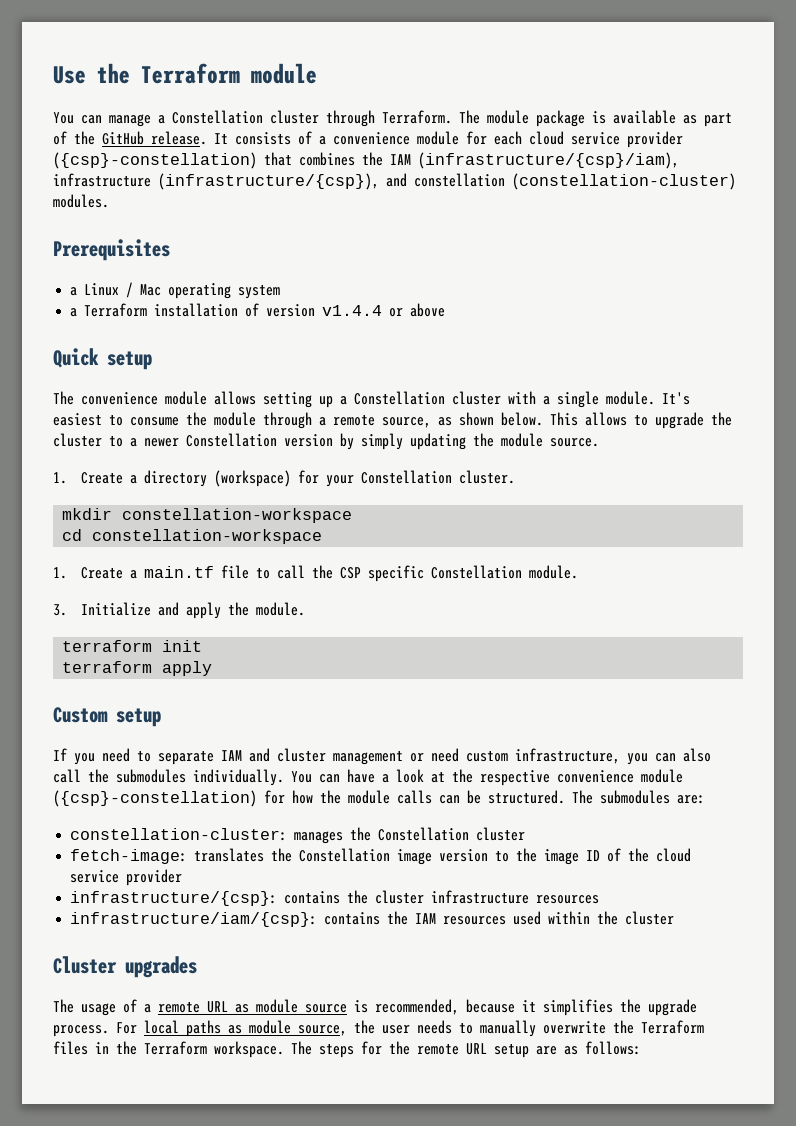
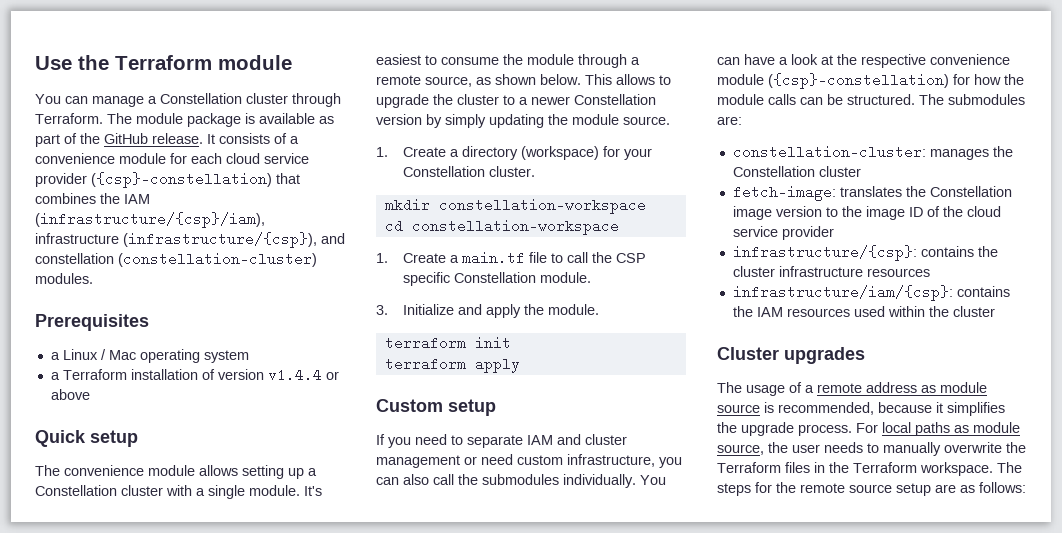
[207,1001,228,1013] URL -> [866,382,917,393] address
[466,1043,487,1055] URL -> [849,484,892,493] source

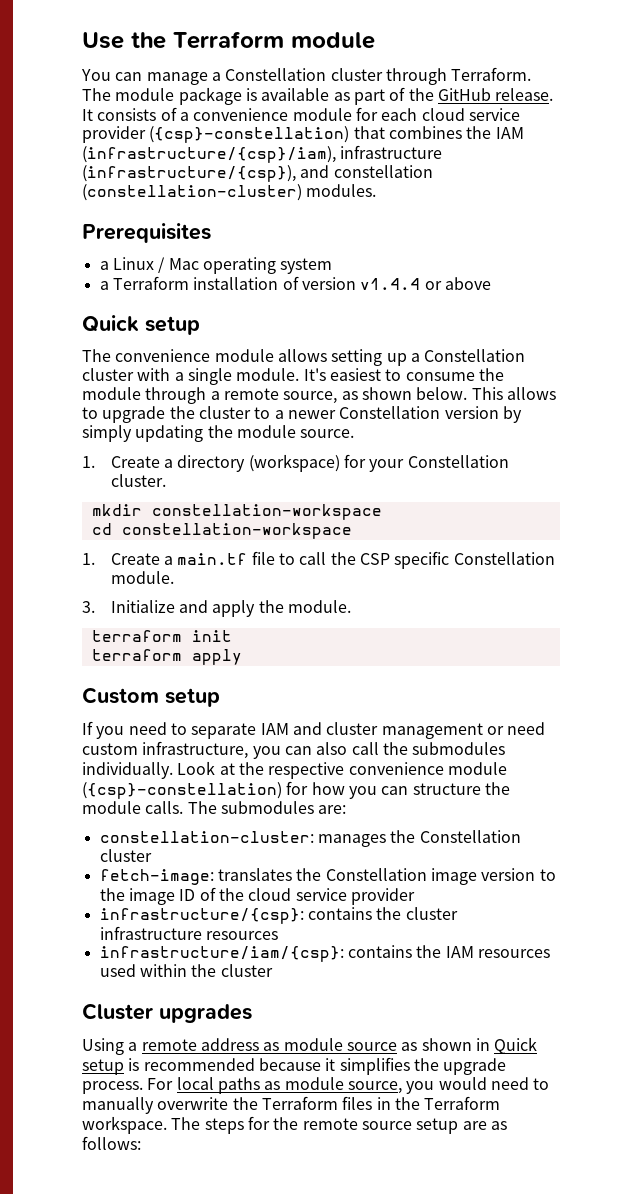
[640,475,666,485] [717,54,818,65] You can have a look -> [177,761,216,775] Look
[1004,74,1024,85] [717,94,915,105] the module calls can be structured. -> [348,782,510,799] [82,801,184,814] you can structure the module calls.
[717,382,802,396] The usage of -> [82,1038,124,1055] Using
[764,402,874,415] is recommended, -> [401,1037,538,1054] [82,1058,255,1075] as shown in Quick setup is recommended
[768,442,863,453] the user needs -> [406,1077,529,1094] you would need

